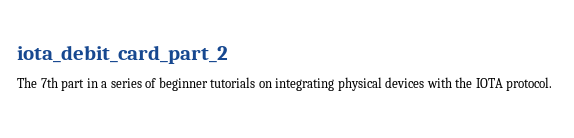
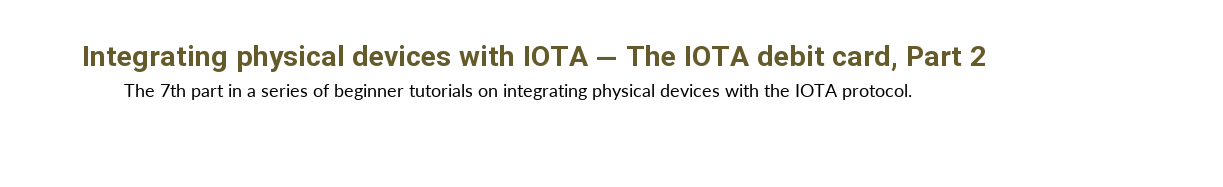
[17,45,228,64] iota_debit_card_part_2 -> [82,45,986,72] Integrating physical devices with IOTA — The IOTA debit card, Part 2

